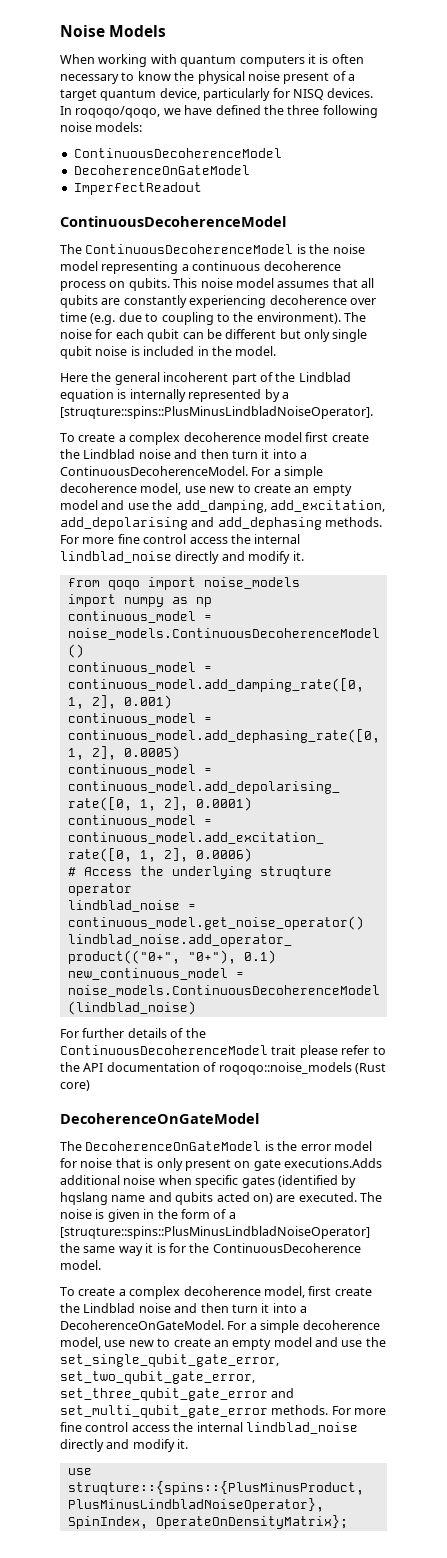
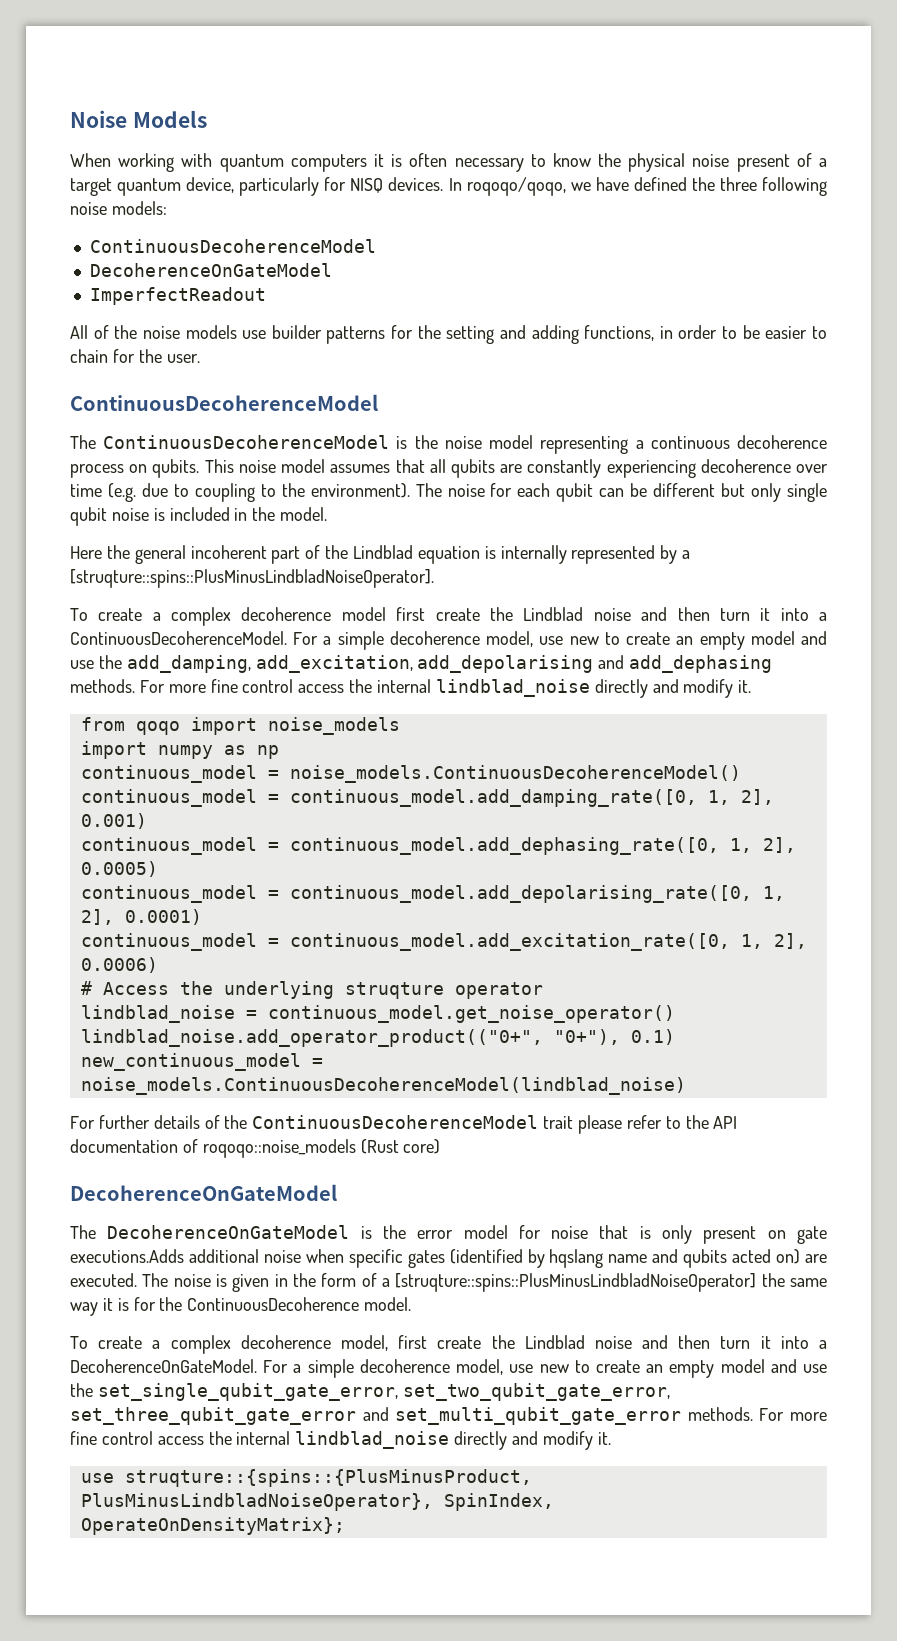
(202, 188) none -> [70,325,828,344] [70,349,200,363] // All of the noise models use builder patterns for the setting and adding functions, in order to be easier to chain for the user.

